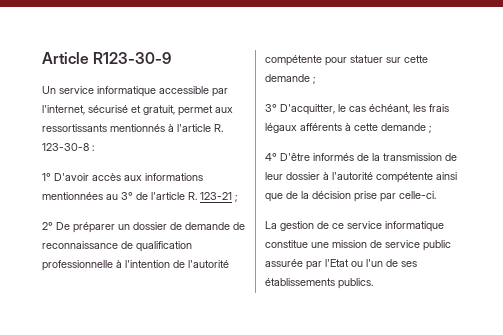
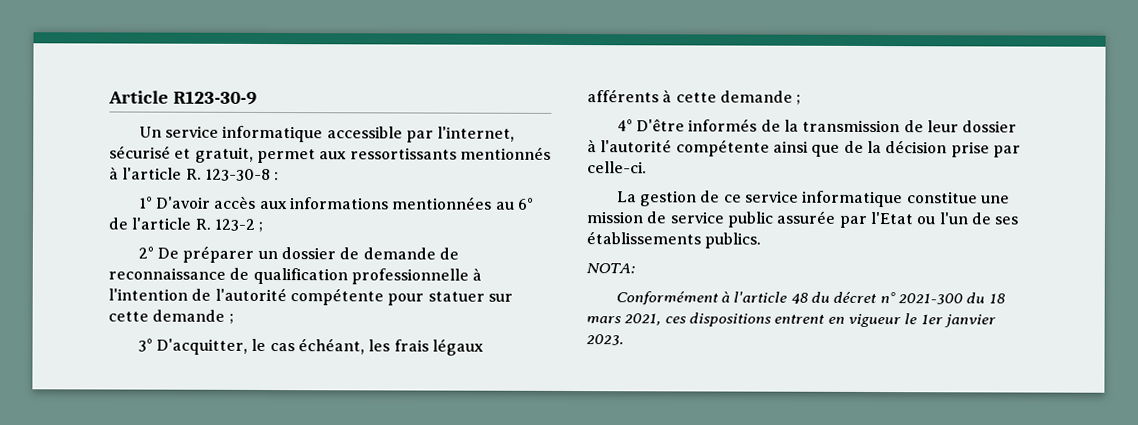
[121,192,133,200] 3° -> [517,197,534,210] 6°
[200,192,232,200] 123-21 -> [213,218,255,231] 123-2
(373, 283) none -> [586,263,635,274] [615,291,1005,306] [586,312,996,328] [586,334,624,346] // NOTA: // Conformément à l'article 48 du décret n° 2021-300 du 18 mars 2021, ces dispositions entrent en vigueur le 1er janvier 2023.

